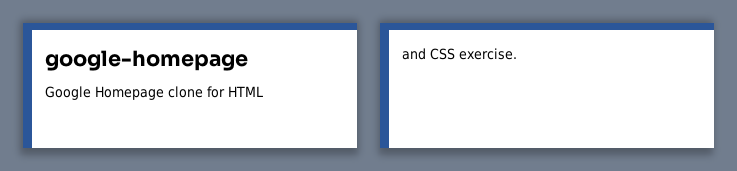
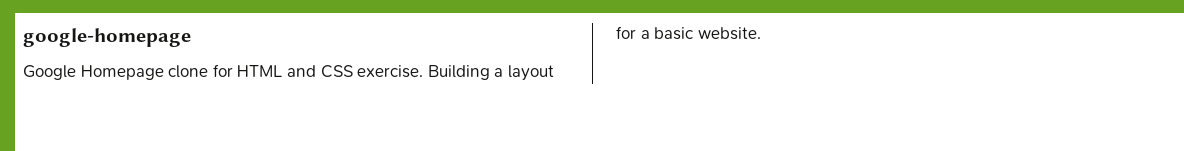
(517, 54) none -> [427,65,554,81] [616,26,761,40] Building a layout for a basic website.

